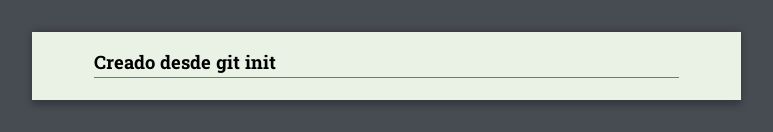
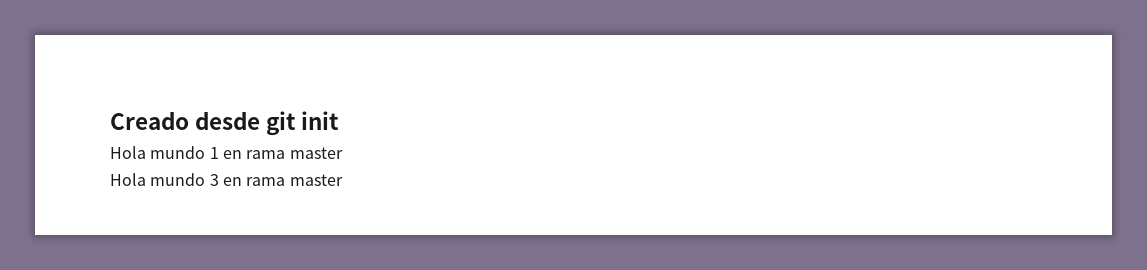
(276, 62) none -> [110,146,343,159] [110,173,343,186] // Hola mundo 1 en rama master // Hola mundo 3 en rama master

